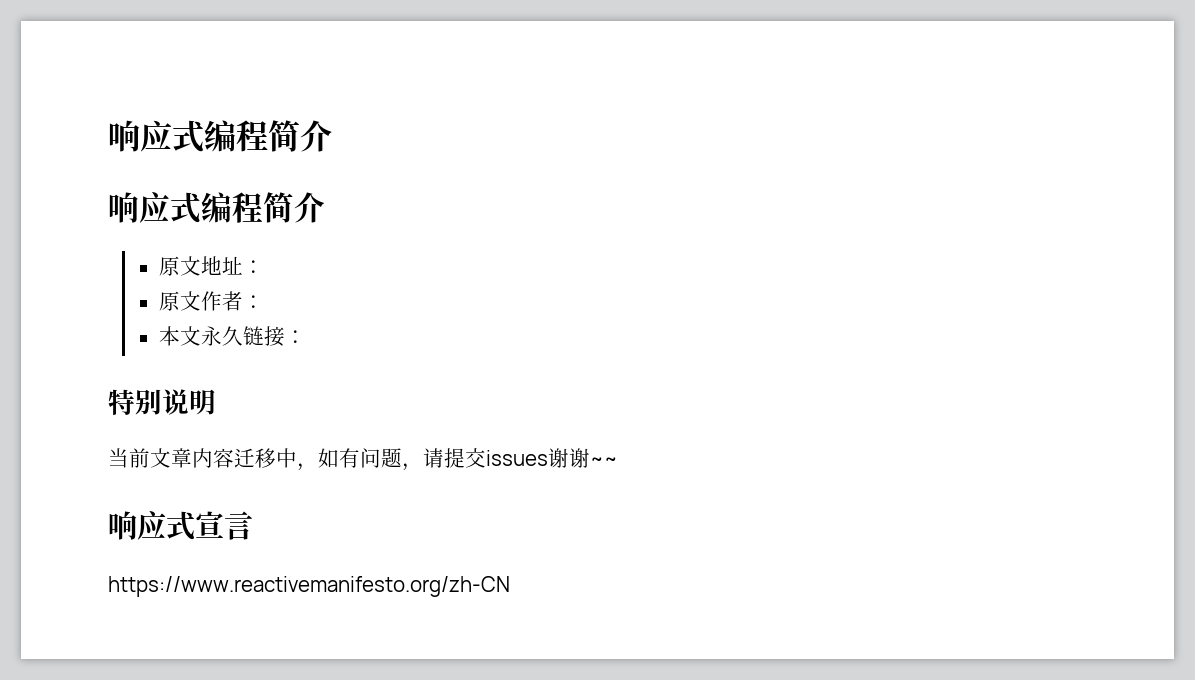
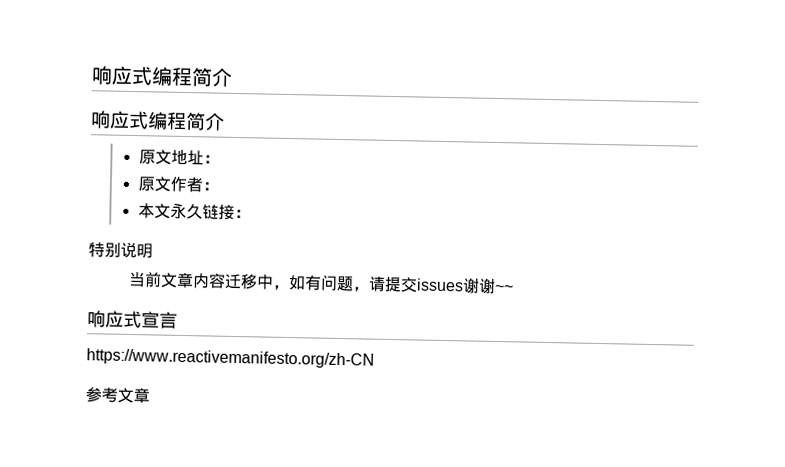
(510, 586) none -> [85,387,150,404] // 参考文章

